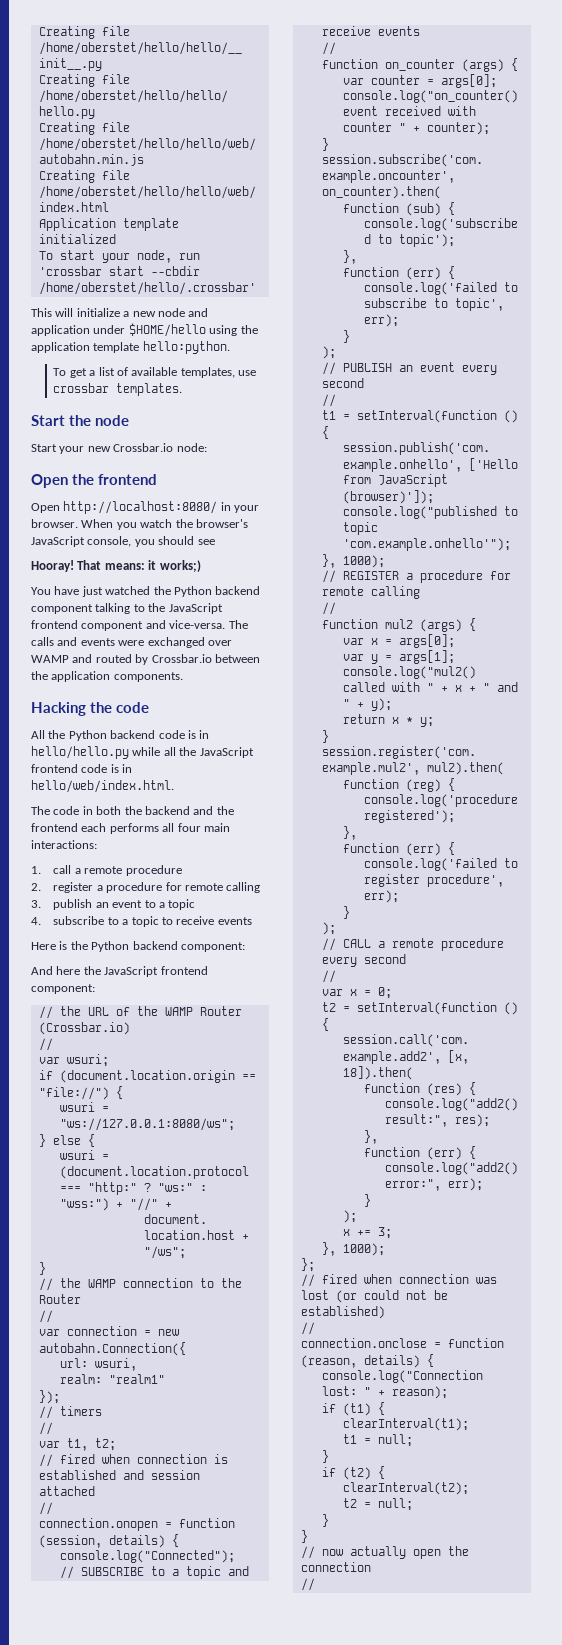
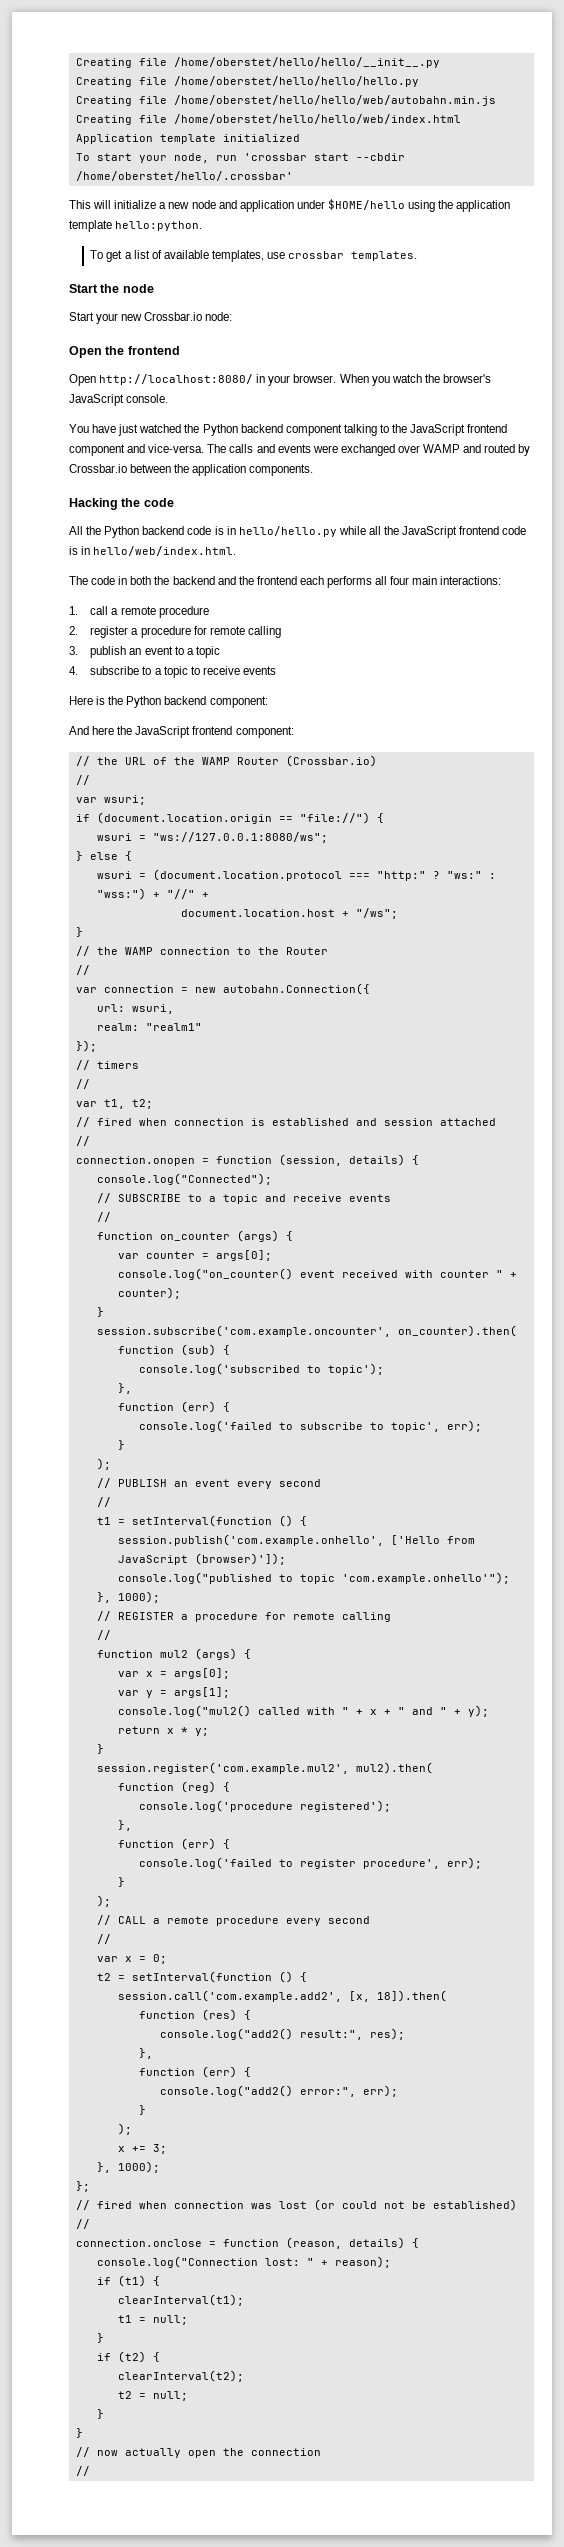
[87,536,215,547] [31,560,201,572] console, you should see // Hooray! That means: it works;) -> [126,394,169,403] console.

